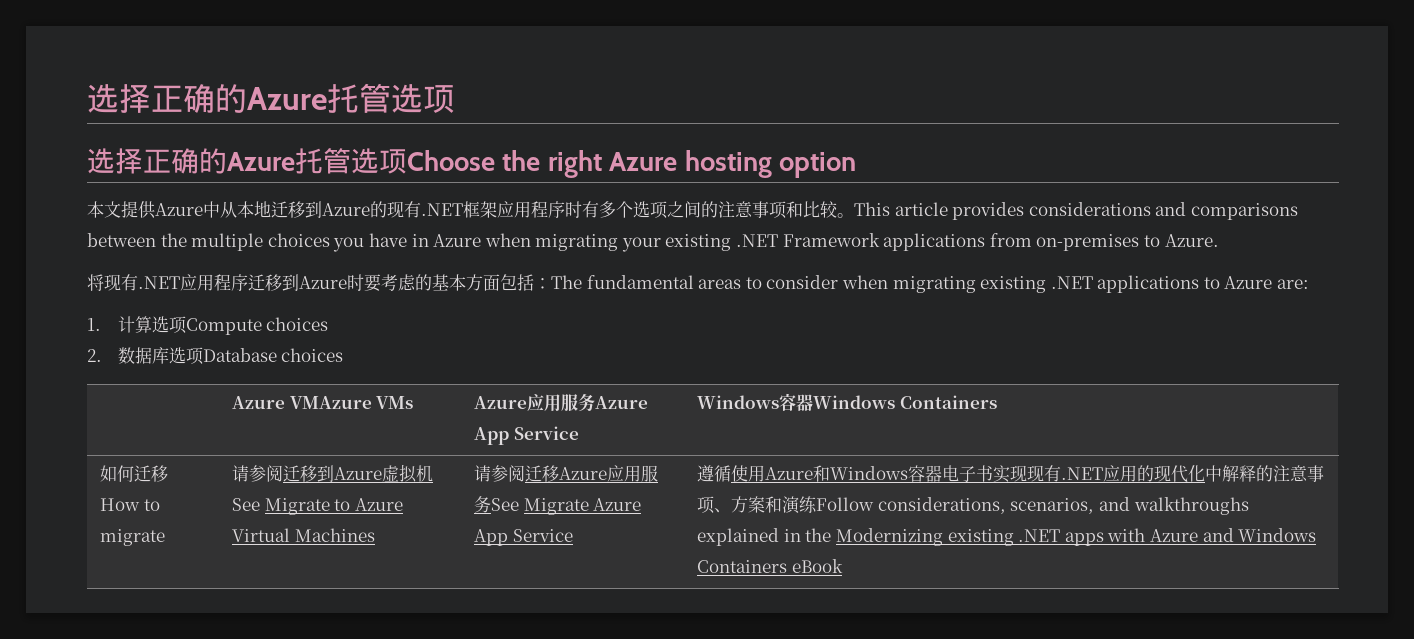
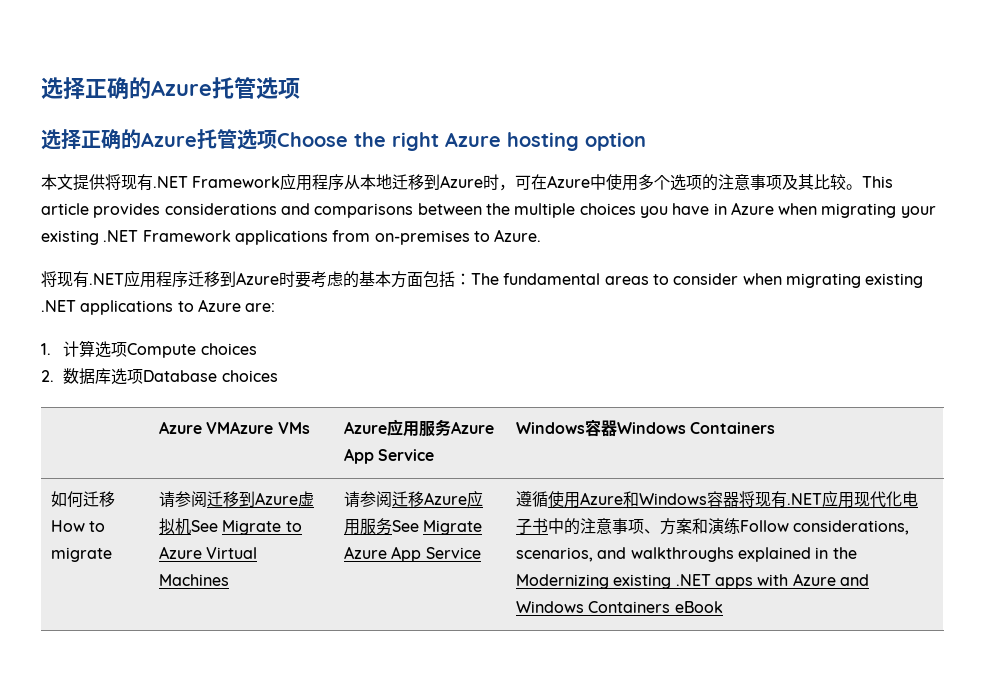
[155,201,599,218] Azure中从本地迁移到Azure的现有.NET框架应用程序时有 -> [105,173,639,191] 将现有.NET Framework应用程序从本地迁移到Azure时，可在Azure中使用
[667,201,803,219] 之间的注意事项和 -> [702,174,815,191] 的注意事项及其
[942,465,1257,483] 电子书实现现有.NET应用的现代化中解释 -> [739,490,919,508] [516,518,565,535] 将现有.NET应用现代化电子书中

